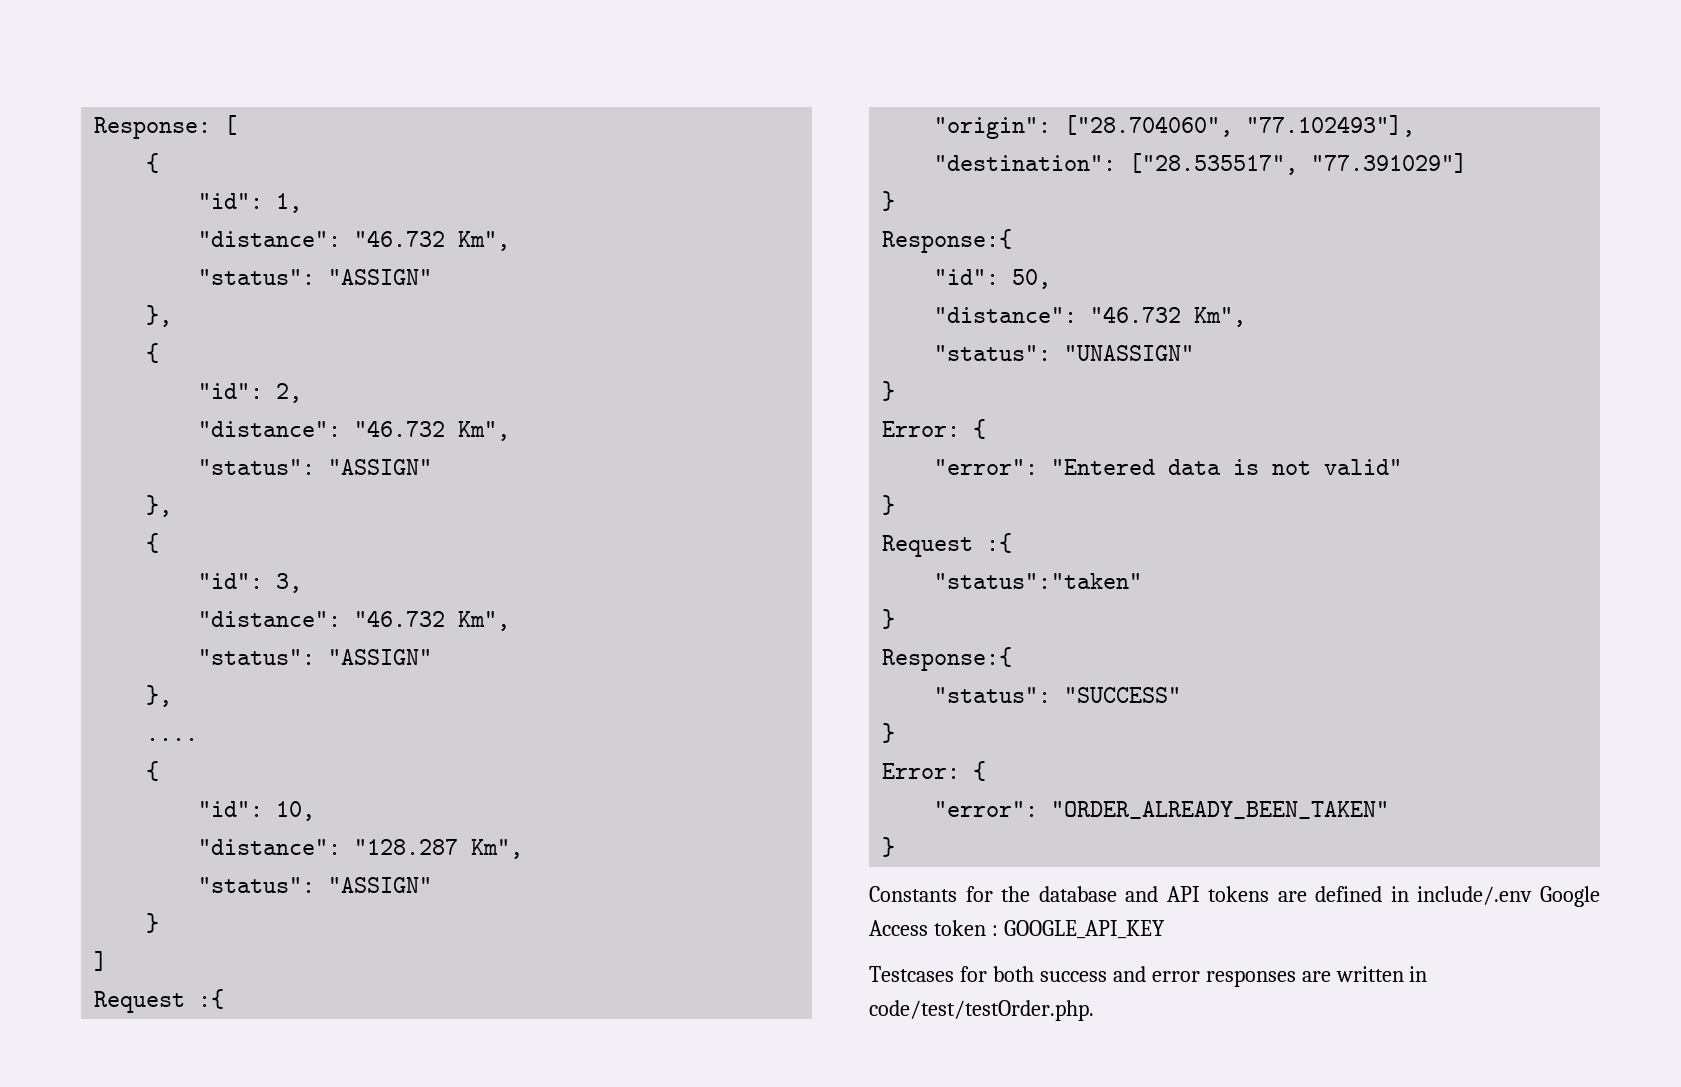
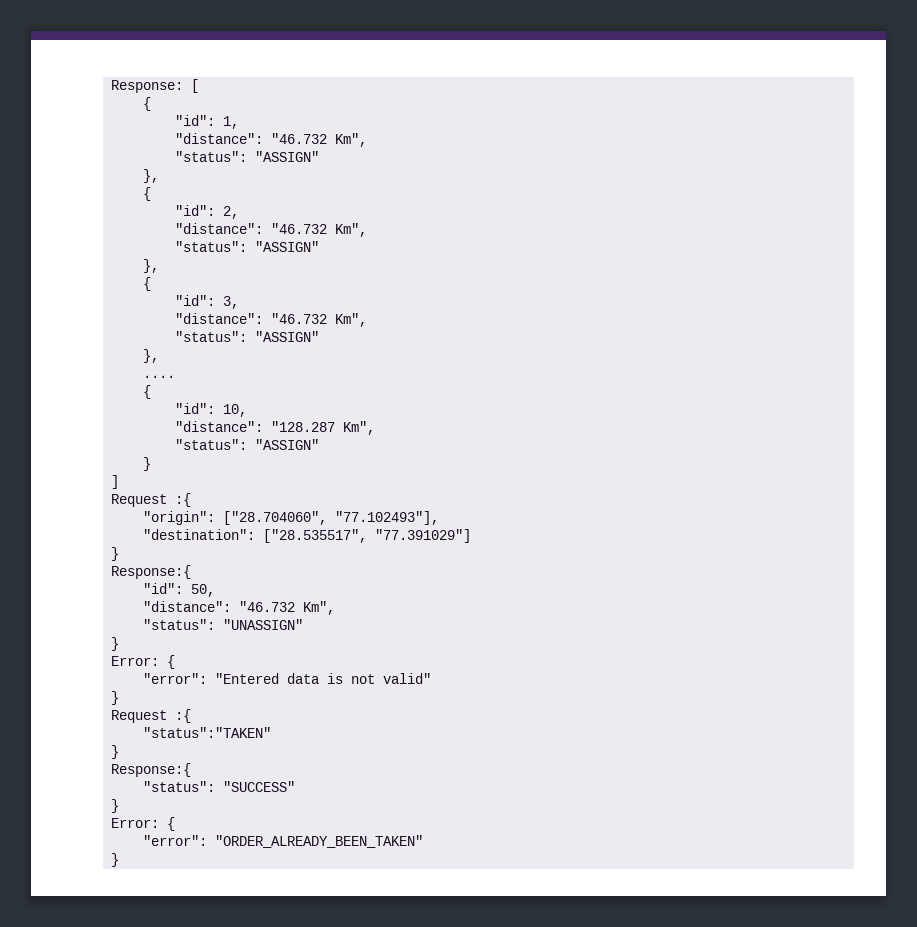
[934,573,1143,589] "status":"taken" -> [143,727,272,738] "status":"TAKEN"
[869,886,1600,907] [869,920,1165,939] [869,966,1428,987] [869,1000,1094,1021] // Constants for the database and API tokens are defined in include/.env Google Access token : GOOGLE_API_KEY // Testcases for both success and error responses are written in code/test/testOrder.php. -> (120, 860) none

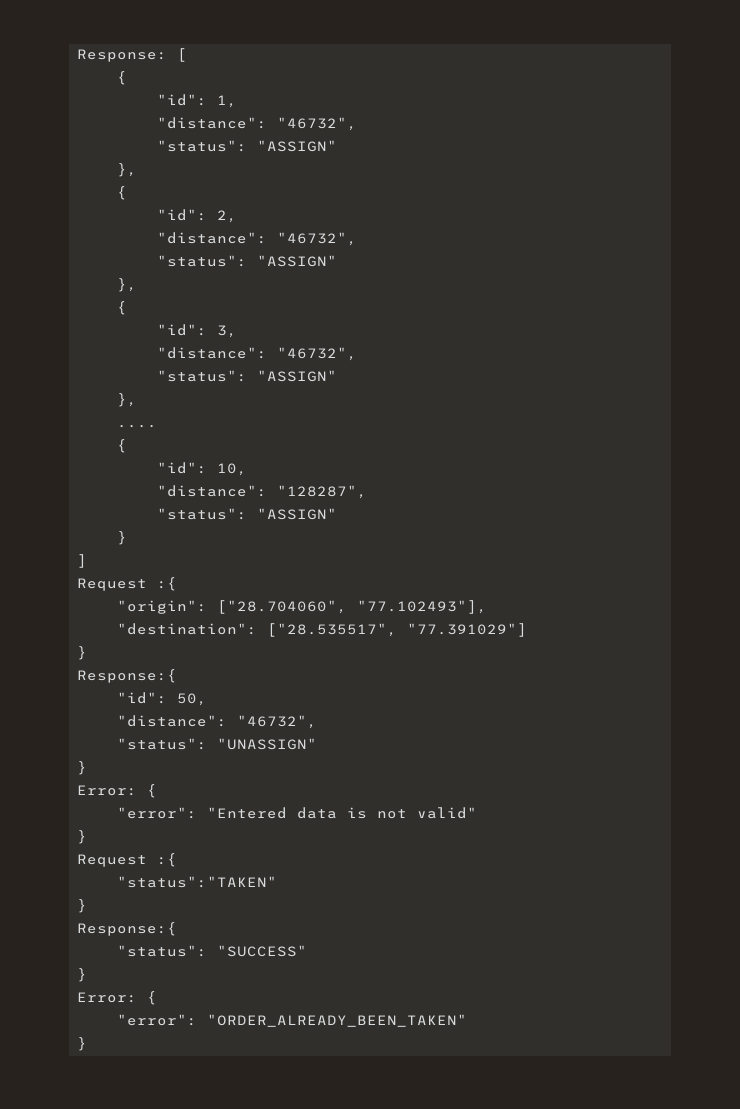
[271,133,368,147] "46.732 Km", -> [276,117,357,131] "46732",
[271,223,368,237] "46.732 Km", -> [276,232,357,246] "46732",
[271,313,368,327] "46.732 Km", -> [276,347,357,361] "46732",
[271,421,376,435] "128.287 Km", -> [276,485,367,499] "128287",
[239,601,336,615] "46.732 Km", -> [236,715,317,729] "46732",

